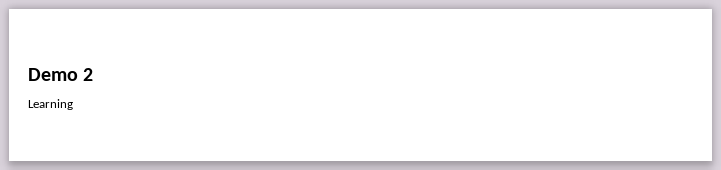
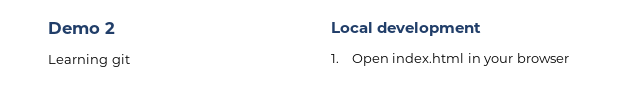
(73, 104) none -> [111,54,130,67] [331,22,482,36] [331,53,569,66] git // Local development // 1. Open index.html in your browser

